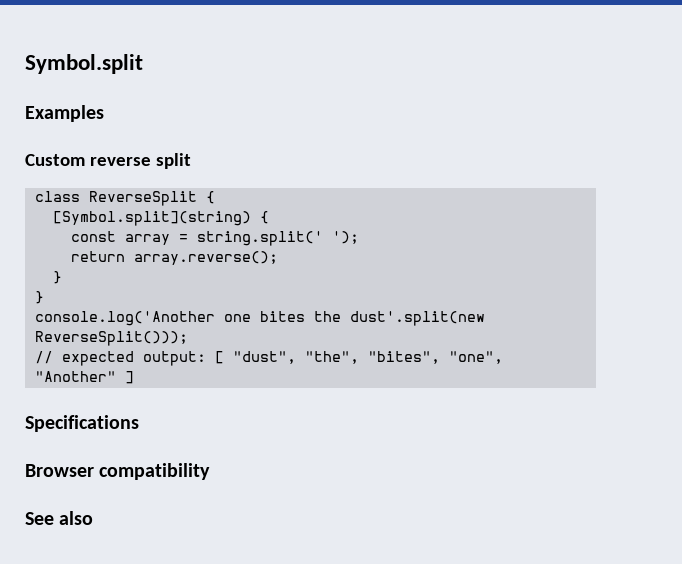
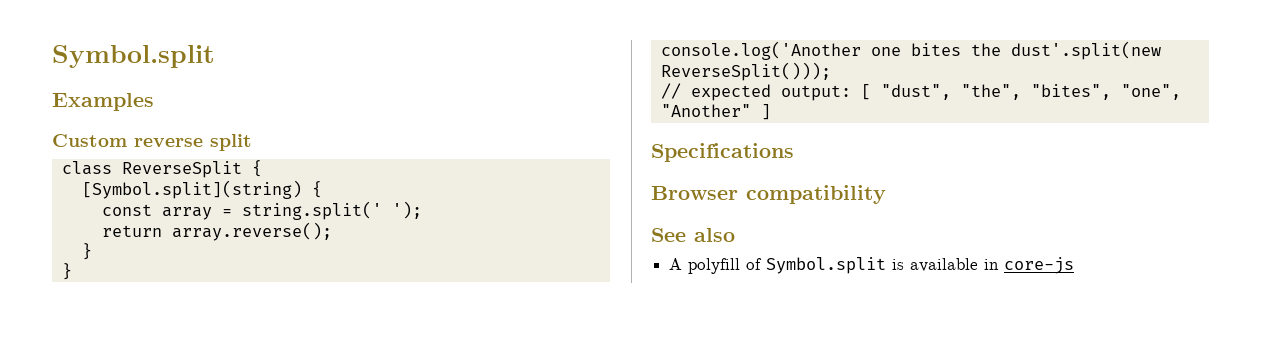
(94, 518) none -> [669,257,1075,274] // A polyfill of Symbol.split is available in core-js

